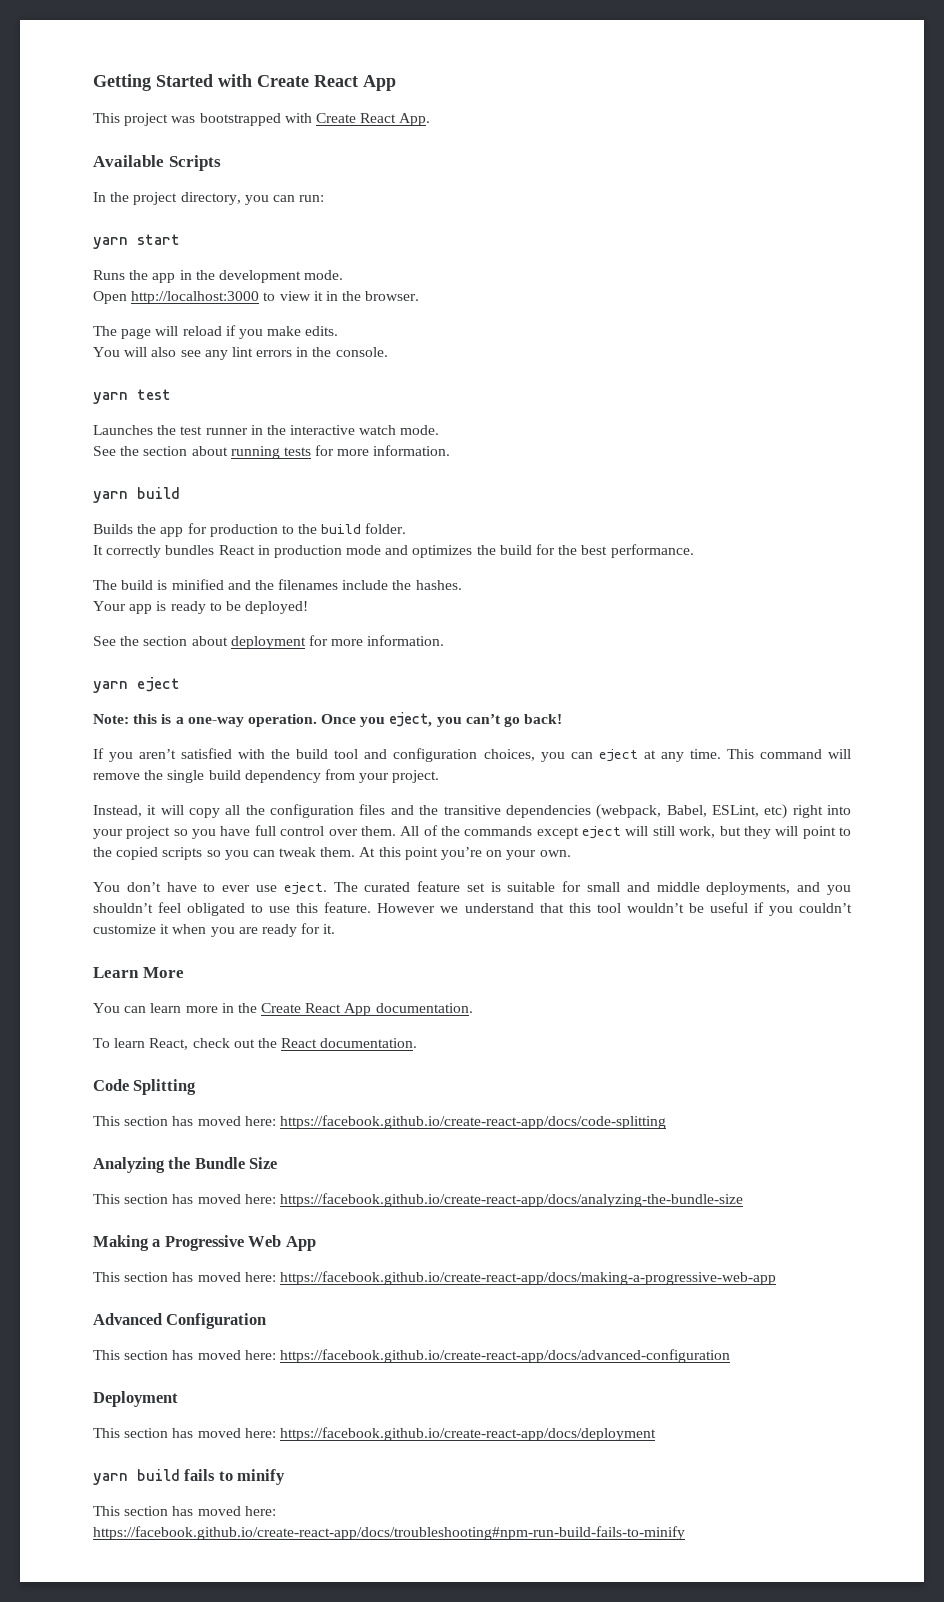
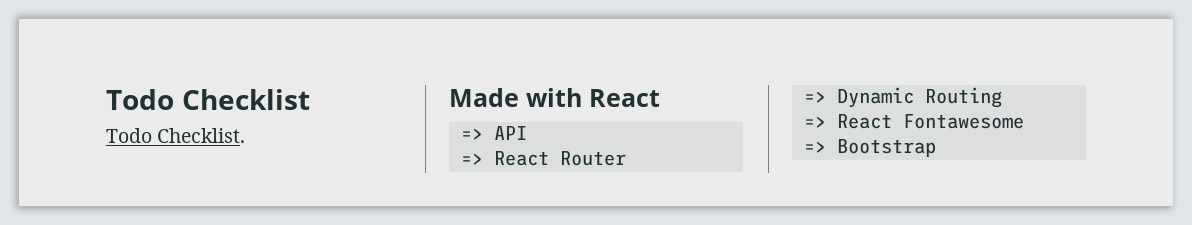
[93,74,396,91] [93,113,431,126] [93,155,221,171] [93,192,325,205] [93,234,180,249] [93,270,344,283] [93,291,420,304] [93,325,339,339] [93,347,388,360] [93,389,171,404] [93,425,440,435] [93,445,451,459] [93,487,180,503] [93,523,407,537] [93,544,694,558] [93,579,462,590] [93,601,309,614] [93,635,445,649] [93,677,180,693] [93,712,563,727] [93,748,852,762] [93,769,440,783] [93,804,852,819] [93,825,852,839] [93,847,571,860] [93,881,851,895] [93,902,852,916] [93,923,336,937] [93,967,184,978] [93,1003,473,1016] [93,1038,418,1050] [93,1079,197,1095] [93,1115,666,1129] [93,1157,278,1173] [93,1193,743,1207] [93,1235,316,1251] [93,1271,776,1285] [93,1313,267,1329] [93,1349,730,1363] [93,1391,178,1407] [93,1427,656,1441] [93,1469,286,1485] [93,1506,276,1516] [93,1526,685,1540] Getting Started with Create React App // This project was bootstrapped with Create React App. // Available Scripts // In the project directory, you can run: // yarn start // Runs the app in the development mode. // Open http://localhost:3000 to view it in the browser. // The page will reload if you make edits. // You will also see any lint errors in the console. // yarn test // Launches the test runner in the interactive watch mode. // See the section about running tests for more information. // yarn build // Builds the app for production to the build folder. // It correctly bundles React in production mode and optimizes the build for the best performance. // The build is minified and the filenames include the hashes. // Your app is ready to be deployed! // See the section about deployment for more information. // yarn eject // Note: this is a one-way operation. Once you eject, you can’t go back! // If you aren’t satisfied with the build tool and configuration choices, you can eject at any time. This command will remove the single build dependency from your project. // Instead, it will copy all the configuration files and the transitive dependencies (webpack, Babel, ESLint, etc) right into your project so you have full control over them. All of the commands except eject will still work, but they will point to the copied scripts so you can tweak them. At this point you’re on your own. // You don’t have to ever use eject. The curated feature set is suitable for small and middle deployments, and you shouldn’t feel obligated to use this feature. However we understand that this tool wouldn’t be useful if you couldn’t customize it when you are ready for it. // Learn More // You can learn more in the Create React App documentation. // To learn React, check out the React documentation. // Code Splitting // This section has moved here: https://facebook.github.io/create-react-app/docs/code-splitting // Analyzing the Bundle Size // This section has moved here: https://facebook.github.io/create-react-app/docs/analyzing-the-bundle-size // Making a Progressive Web App // This section has moved here: https://facebook.github.io/create-react-app/docs/making-a-progressive-web-app // Advanced Configuration // This section has moved here: https://facebook.github.io/create-react-app/docs/advanced-configuration // Deployment // This section has moved here: https://facebook.github.io/create-react-app/docs/deployment // yarn build fails to minify // This section has moved here: https://facebook.github.io/create-react-app/docs/troubleshooting#npm-run-build-fails-to-minify -> [106,89,310,110] [106,128,246,143] [449,88,660,107] [460,126,527,140] [460,151,626,166] [803,87,1002,108] [803,114,1024,129] [803,139,936,157] Todo Checklist // Todo Checklist. // Made with React // => API // => React Router // => Dynamic Routing // => React Fontawesome // => Bootstrap

